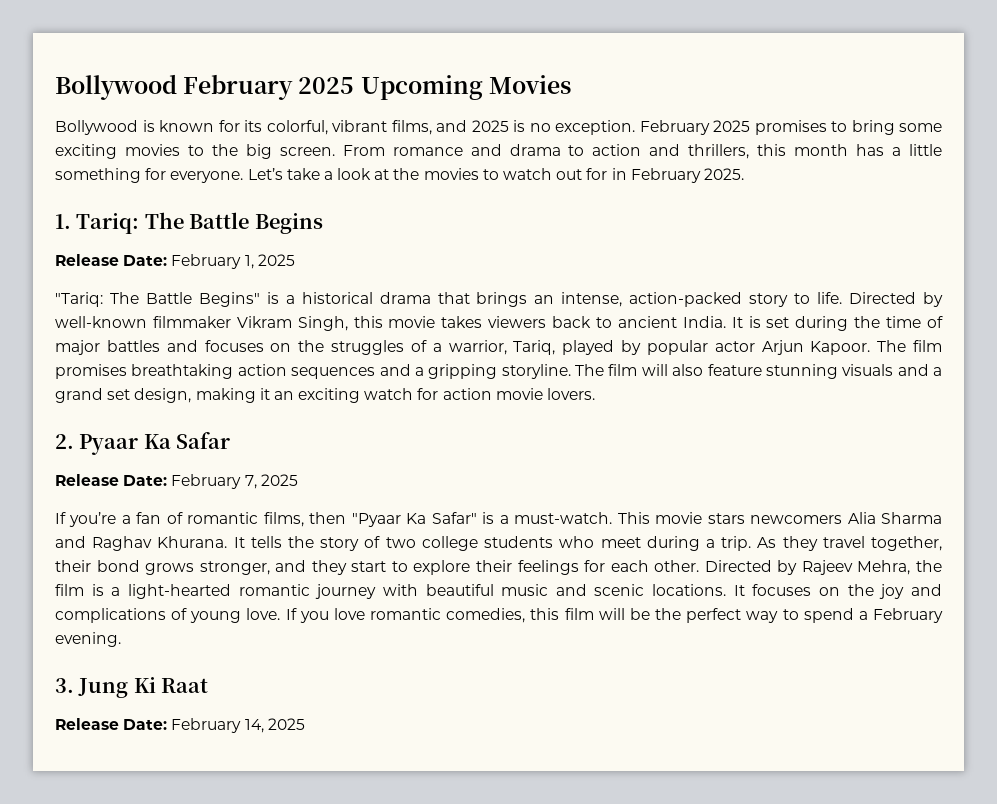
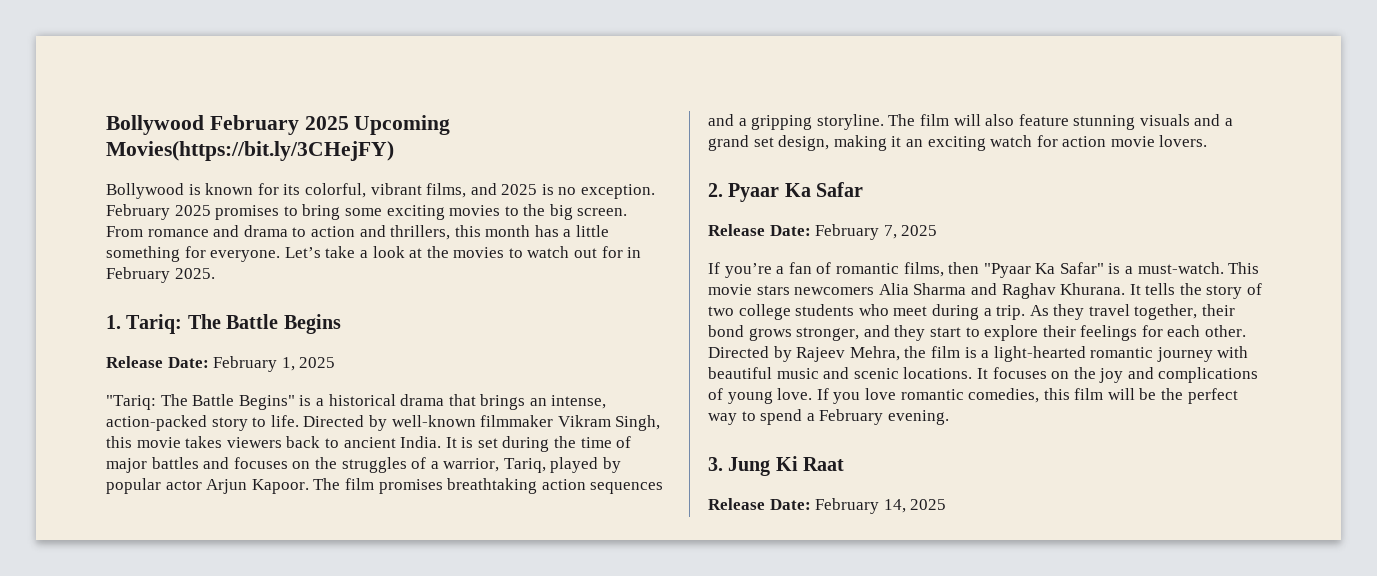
[488,75,571,94] Movies -> [106,141,394,161] Movies(https://bit.ly/3CHejFY)

